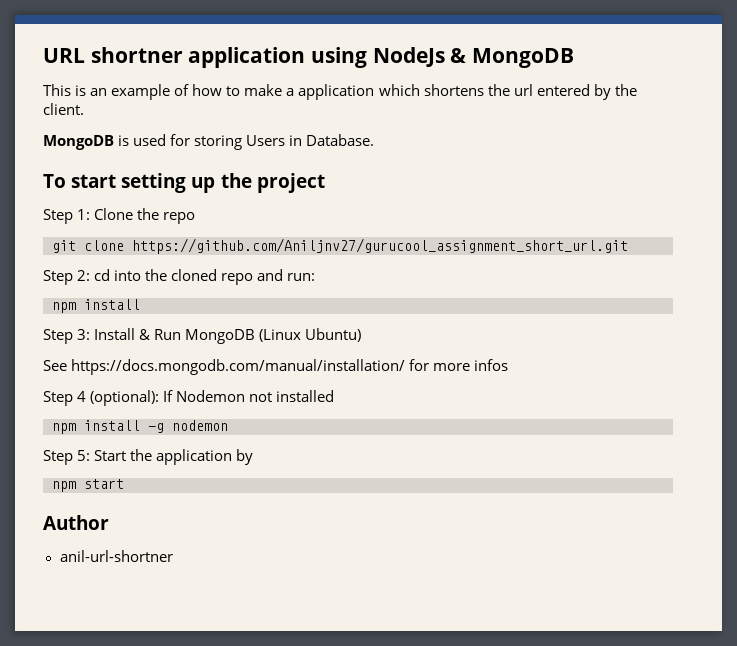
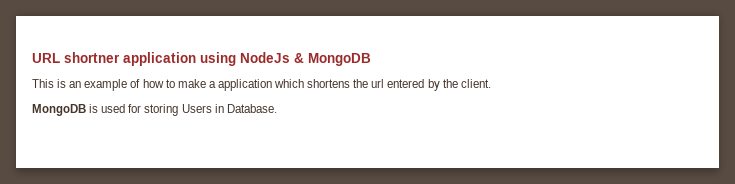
[43,173,325,193] [43,208,196,224] [52,238,628,254] [43,269,316,285] [52,299,140,313] [43,328,362,344] [43,359,509,375] [43,390,335,406] [52,420,228,434] [43,449,254,465] [52,479,124,492] [43,515,109,530] [59,550,173,562] // To start setting up the project // Step 1: Clone the repo // git clone https://github.com/Aniljnv27/gurucool_assignment_short_url.git // Step 2: cd into the cloned repo and run: // npm install // Step 3: Install & Run MongoDB (Linux Ubuntu) // See https://docs.mongodb.com/manual/installation/ for more infos // Step 4 (optional): If Nodemon not installed // npm install -g nodemon // Step 5: Start the application by // npm start // Author // anil-url-shortner -> (277, 108) none

